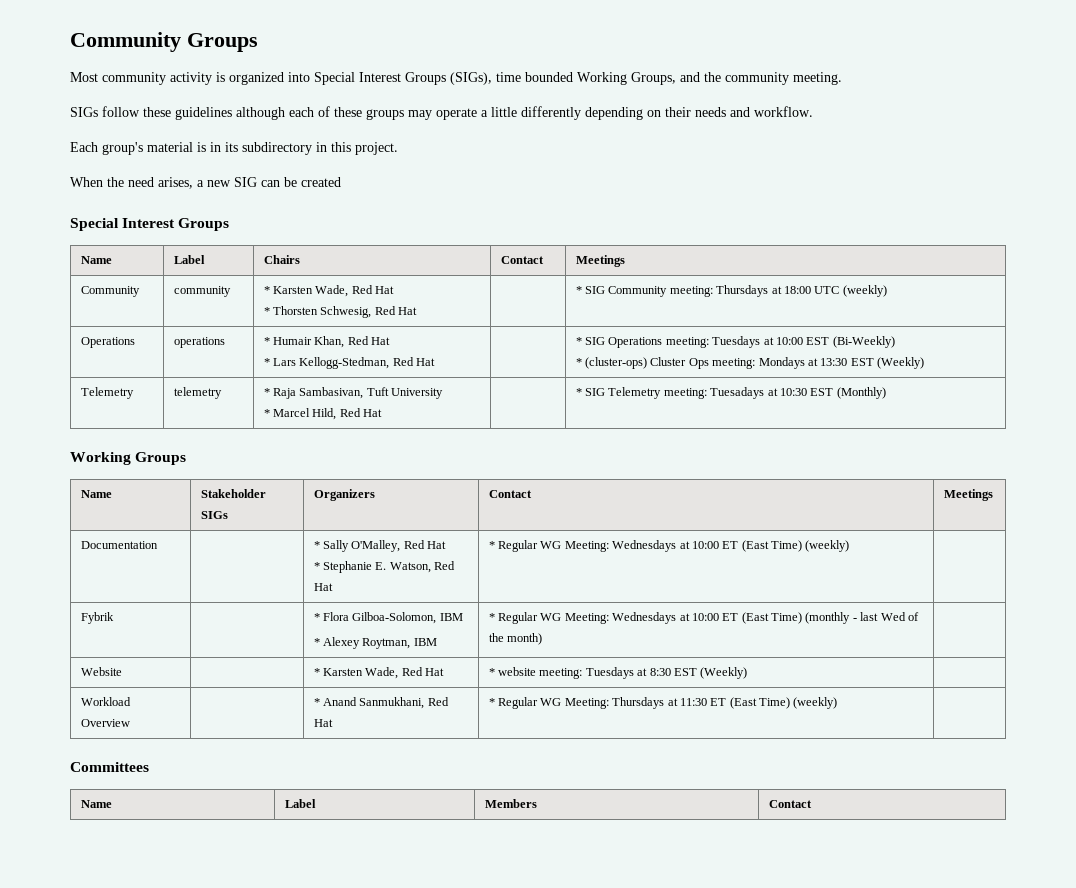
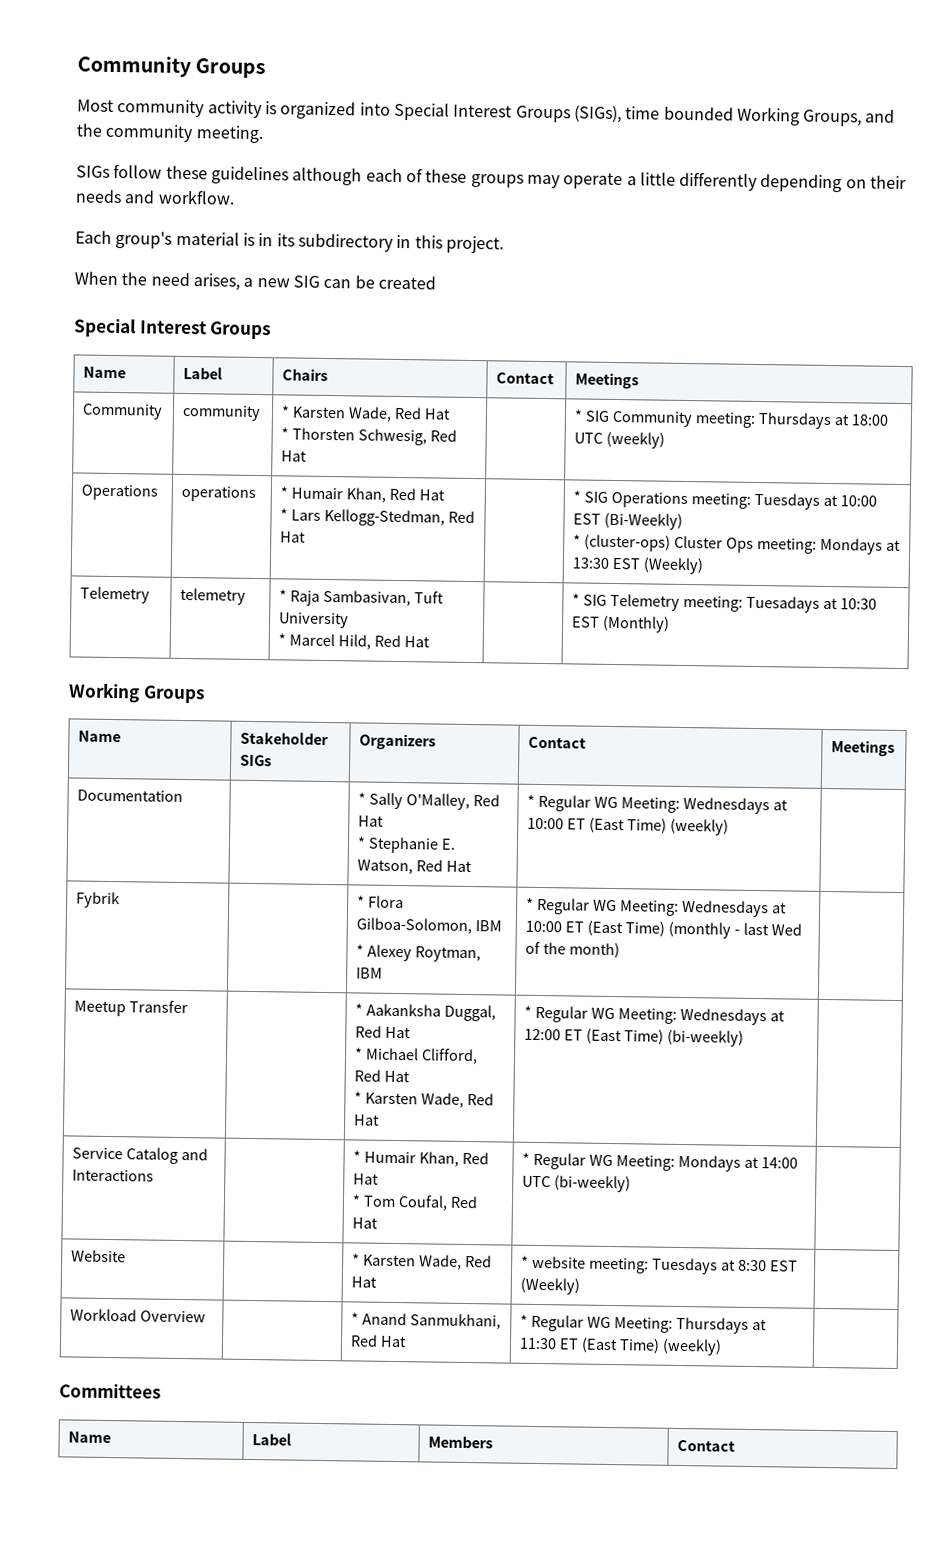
(543, 639) none -> [74,1000,189,1017] [355,1003,497,1022] [355,1025,412,1039] [354,1047,479,1065] [354,1069,411,1083] [354,1091,495,1108] [354,1114,381,1126] [524,1005,785,1026] [524,1028,744,1047] [72,1147,209,1164] [72,1169,155,1182] [353,1150,490,1167] [353,1173,380,1185] [352,1194,479,1211] [352,1217,379,1229] [522,1152,798,1172] [522,1175,632,1193] // Meetup Transfer | | * Aakanksha Duggal, Red Hat // * Michael Clifford, Red Hat // * Karsten Wade, Red Hat | * Regular WG Meeting: Wednesdays at 12:00 ET (East Time) (bi-weekly) | // Service Catalog and Interactions | | * Humair Khan, Red Hat // * Tom Coufal, Red Hat | * Regular WG Meeting: Mondays at 14:00 UTC (bi-weekly) |

